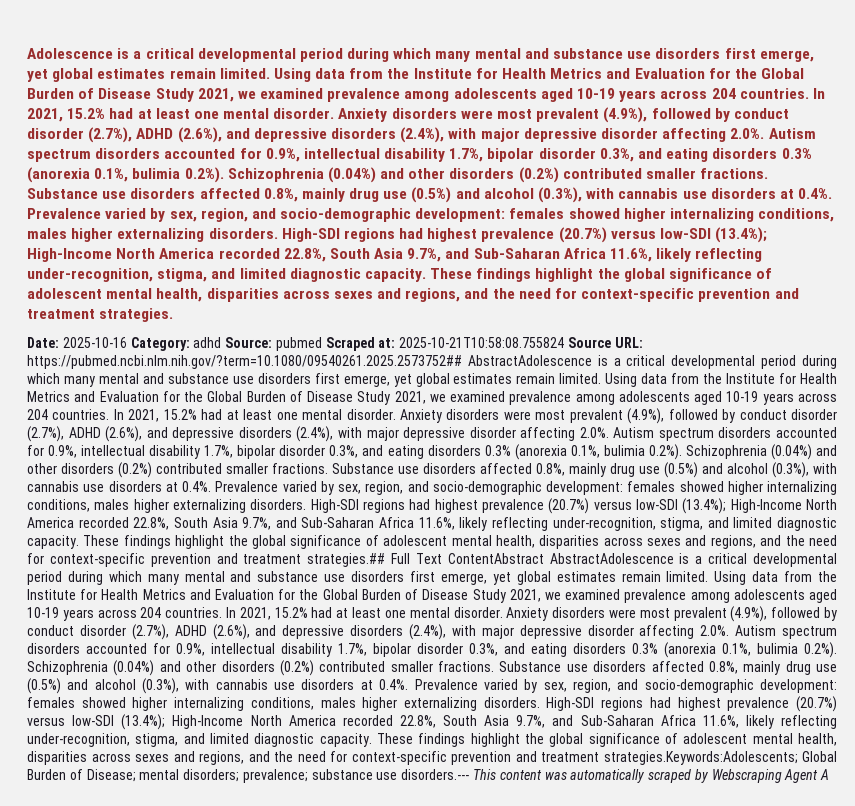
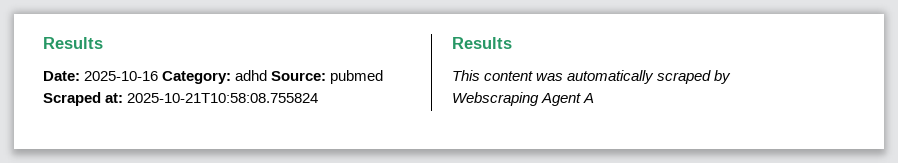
[27,48,814,62] [27,68,805,82] [27,88,825,102] [27,107,789,123] [27,127,816,143] [27,148,812,162] [27,167,769,183] [27,187,833,203] [27,208,835,222] [27,227,768,243] [27,248,763,262] [27,268,773,282] [27,288,799,302] [27,308,174,322] Adolescence is a critical developmental period during which many mental and substance use disorders first emerge, yet global estimates remain limited. Using data from the Institute for Health Metrics and Evaluation for the Global Burden of Disease Study 2021, we examined prevalence among adolescents aged 10-19 years across 204 countries. In 2021, 15.2% had at least one mental disorder. Anxiety disorders were most prevalent (4.9%), followed by conduct disorder (2.7%), ADHD (2.6%), and depressive disorders (2.4%), with major depressive disorder affecting 2.0%. Autism spectrum disorders accounted for 0.9%, intellectual disability 1.7%, bipolar disorder 0.3%, and eating disorders 0.3% (anorexia 0.1%, bulimia 0.2%). Schizophrenia (0.04%) and other disorders (0.2%) contributed smaller fractions. Substance use disorders affected 0.8%, mainly drug use (0.5%) and alcohol (0.3%), with cannabis use disorders at 0.4%. Prevalence varied by sex, region, and socio-demographic development: females showed higher internalizing conditions, males higher externalizing disorders. High-SDI regions had highest prevalence (20.7%) versus low-SDI (13.4%); High-Income North America recorded 22.8%, South Asia 9.7%, and Sub-Saharan Africa 11.6%, likely reflecting under-recognition, stigma, and limited diagnostic capacity. These findings highlight the global significance of adolescent mental health, disparities across sexes and regions, and the need for context-specific prevention and treatment strategies. -> [43,37,103,49] Results
[568,337,643,348] [27,355,838,369] [27,373,838,387] [27,391,838,405] [27,408,838,424] [27,426,837,442] [27,444,837,460] [27,462,837,478] [27,481,837,495] [27,498,838,514] [27,517,837,531] [27,535,838,549] [27,553,837,567] [27,571,837,585] [27,589,838,603] [27,606,838,622] [27,624,837,640] [27,642,837,658] [27,660,837,676] [27,678,838,694] [27,696,837,712] [27,714,837,730] [27,733,838,747] [27,751,837,765] [27,769,470,783] Source URL: https://pubmed.ncbi.nlm.nih.gov/?term=10.1080/09540261.2025.2573752## AbstractAdolescence is a critical developmental period during which many mental and substance use disorders first emerge, yet global estimates remain limited. Using data from the Institute for Health Metrics and Evaluation for the Global Burden of Disease Study 2021, we examined prevalence among adolescents aged 10-19 years across 204 countries. In 2021, 15.2% had at least one mental disorder. Anxiety disorders were most prevalent (4.9%), followed by conduct disorder (2.7%), ADHD (2.6%), and depressive disorders (2.4%), with major depressive disorder affecting 2.0%. Autism spectrum disorders accounted for 0.9%, intellectual disability 1.7%, bipolar disorder 0.3%, and eating disorders 0.3% (anorexia 0.1%, bulimia 0.2%). Schizophrenia (0.04%) and other disorders (0.2%) contributed smaller fractions. Substance use disorders affected 0.8%, mainly drug use (0.5%) and alcohol (0.3%), with cannabis use disorders at 0.4%. Prevalence varied by sex, region, and socio-demographic development: females showed higher internalizing conditions, males higher externalizing disorders. High-SDI regions had highest prevalence (20.7%) versus low-SDI (13.4%); High-Income North America recorded 22.8%, South Asia 9.7%, and Sub-Saharan Africa 11.6%, likely reflecting under-recognition, stigma, and limited diagnostic capacity. These findings highlight the global significance of adolescent mental health, disparities across sexes and regions, and the need for context-specific prevention and treatment strategies.## Full Text ContentAbstract AbstractAdolescence is a critical developmental period during which many mental and substance use disorders first emerge, yet global estimates remain limited. Using data from the Institute for Health Metrics and Evaluation for the Global Burden of Disease Study 2021, we examined prevalence among adolescents aged 10-19 years across 204 countries. In 2021, 15.2% had at least one mental disorder. Anxiety disorders were most prevalent (4.9%), followed by conduct disorder (2.7%), ADHD (2.6%), and depressive disorders (2.4%), with major depressive disorder affecting 2.0%. Autism spectrum disorders accounted for 0.9%, intellectual disability 1.7%, bipolar disorder 0.3%, and eating disorders 0.3% (anorexia 0.1%, bulimia 0.2%). Schizophrenia (0.04%) and other disorders (0.2%) contributed smaller fractions. Substance use disorders affected 0.8%, mainly drug use (0.5%) and alcohol (0.3%), with cannabis use disorders at 0.4%. Prevalence varied by sex, region, and socio-demographic development: females showed higher internalizing conditions, males higher externalizing disorders. High-SDI regions had highest prevalence (20.7%) versus low-SDI (13.4%); High-Income North America recorded 22.8%, South Asia 9.7%, and Sub-Saharan Africa 11.6%, likely reflecting under-recognition, stigma, and limited diagnostic capacity. These findings highlight the global significance of adolescent mental health, disparities across sexes and regions, and the need for context-specific prevention and treatment strategies.Keywords:Adolescents; Global Burden of Disease; mental disorders; prevalence; substance use disorders.--- -> [452,37,512,49] // Results //

